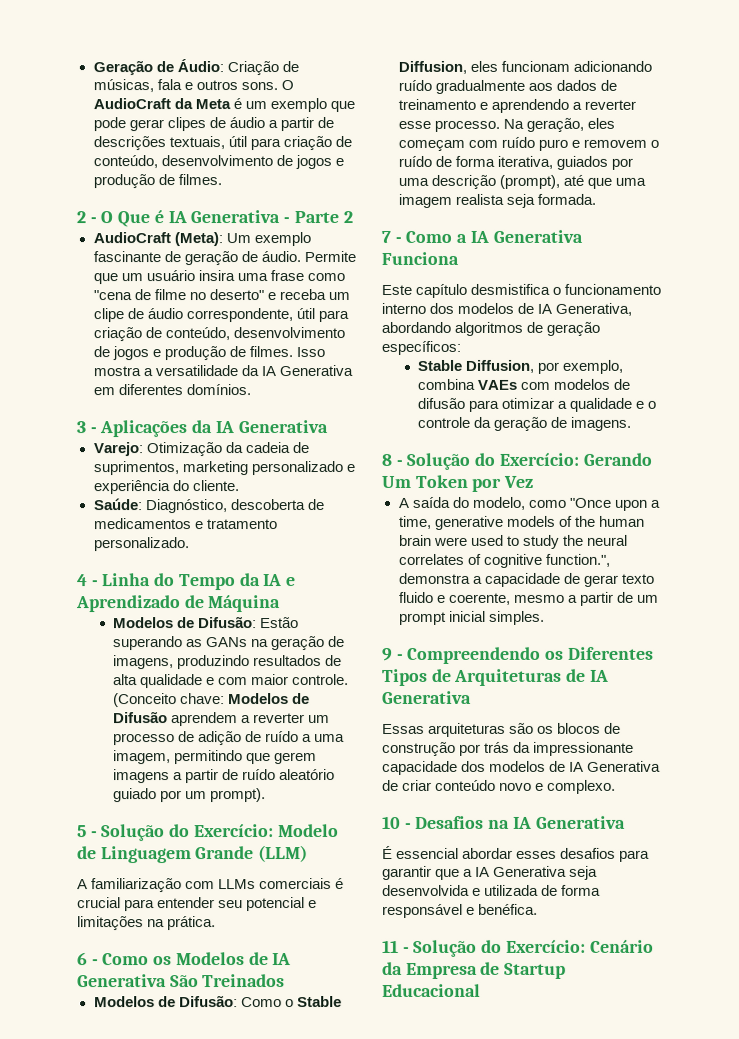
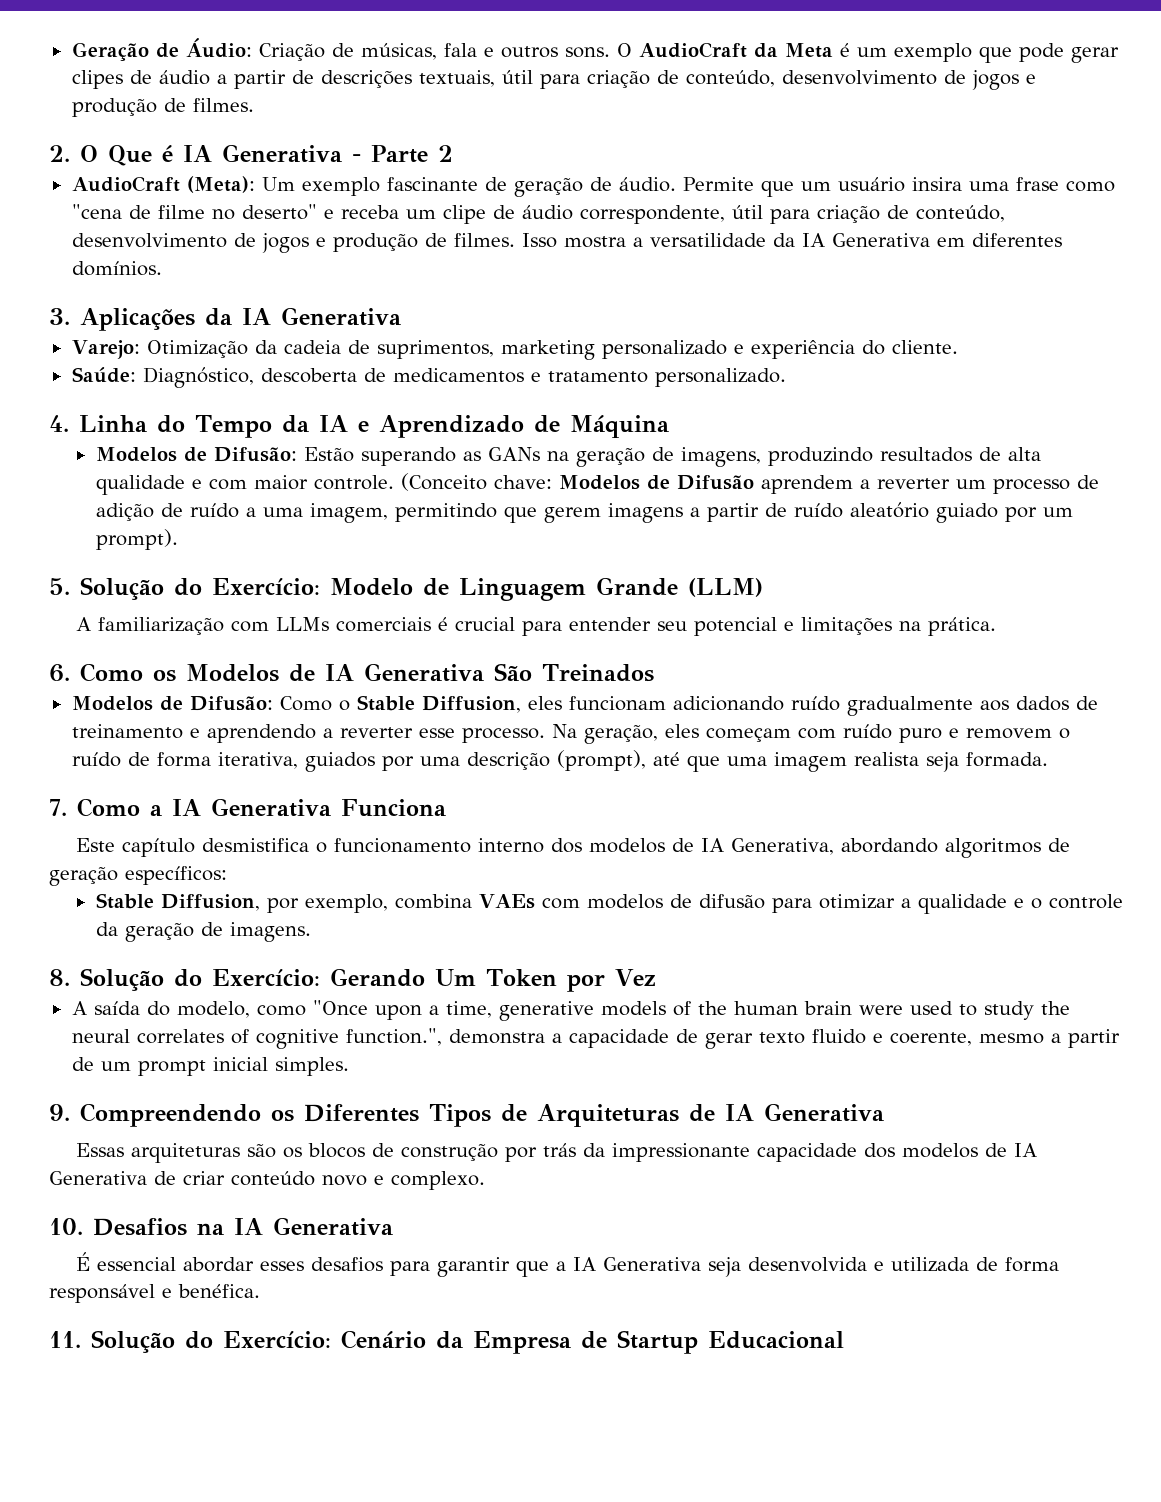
[76,211,97,224] 2 - -> [49,145,70,162] 2.
[76,421,97,434] 3 - -> [49,308,70,325] 3.
[77,574,99,587] 4 - -> [49,415,69,432] 4.
[77,825,98,838] 5 - -> [49,578,70,595] 5.
[77,952,99,966] 6 - -> [49,664,70,682] 6.
[381,230,402,243] 7 - -> [49,799,67,816] 7.
[381,453,403,466] 8 - -> [49,969,70,986] 8.
[382,647,404,661] 9 - -> [49,1104,70,1121] 9.
[382,815,412,829] 10 - -> [49,1218,83,1235] 10.
[382,939,410,953] 11 - -> [49,1331,81,1348] 11.

